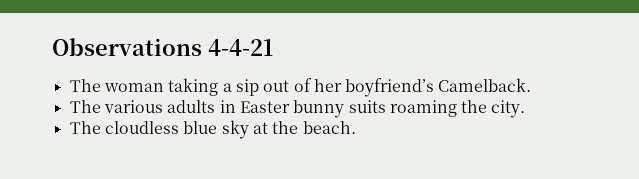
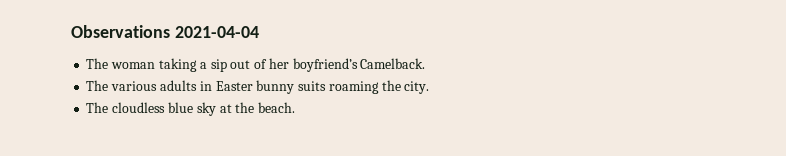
[208,39,273,56] 4-4-21 -> [174,26,259,38] 2021-04-04

